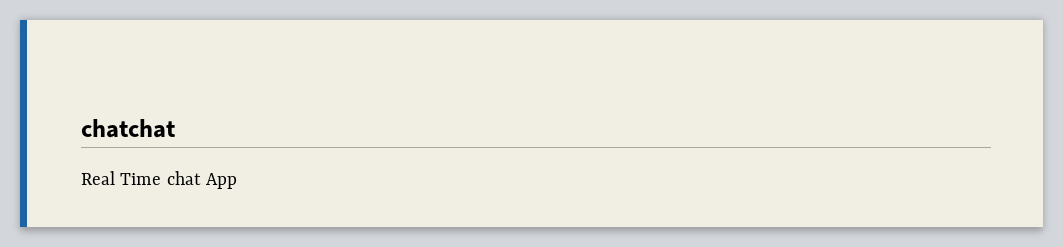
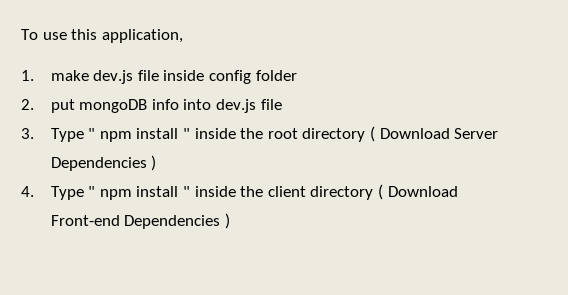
[81,119,175,138] [81,171,238,189] chatchat // Real Time chat App -> [21,29,183,43] [21,70,297,84] [21,99,282,113] [21,126,499,142] [50,155,157,171] [21,184,458,200] [50,213,230,229] To use this application, // 1. make dev.js file inside config folder // 2. put mongoDB info into dev.js file // 3. Type " npm install " inside the root directory ( Download Server Dependencies ) // 4. Type " npm install " inside the client directory ( Download Front-end Dependencies )

